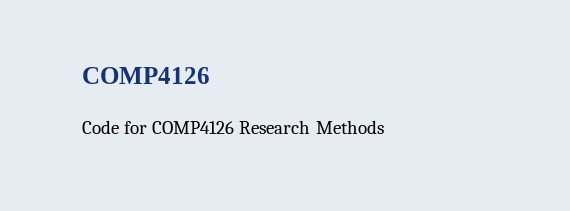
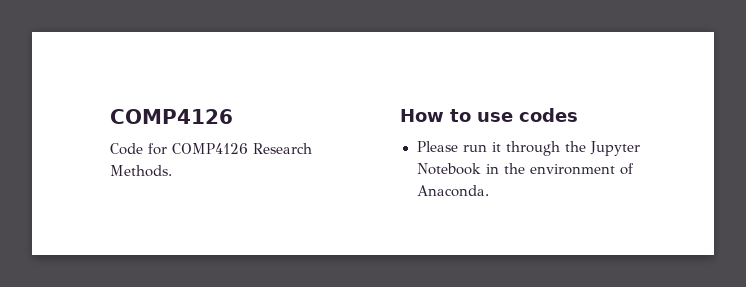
[315,120,384,134] Methods -> [110,165,172,177] [400,108,578,122] [416,141,640,156] [416,163,634,175] [416,185,489,197] Methods. // How to use codes // Please run it through the Jupyter Notebook in the environment of Anaconda.

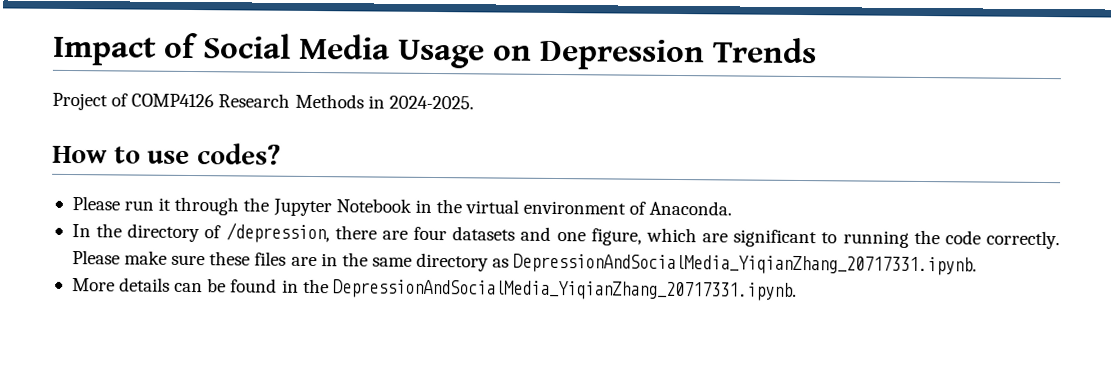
[110,109,233,124] [110,143,312,155] [110,165,172,177] COMP4126 // Code for COMP4126 Research Methods. -> [52,32,817,71] [52,92,474,111] Impact of Social Media Usage on Depression Trends // Project of COMP4126 Research Methods in 2024-2025.
[519,108,578,122] codes -> [196,143,281,165] codes?
(525, 168) none -> [465,199,520,214] virtual
(489, 191) none -> [71,222,1061,250] [71,250,978,276] [71,277,797,301] // In the directory of /depression, there are four datasets and one figure, which are significant to running the code correctly. Please make sure these files are in the same directory as DepressionAndSocialMedia_YiqianZhang_20717331.ipynb. // More details can be found in the DepressionAndSocialMedia_YiqianZhang_20717331.ipynb.

